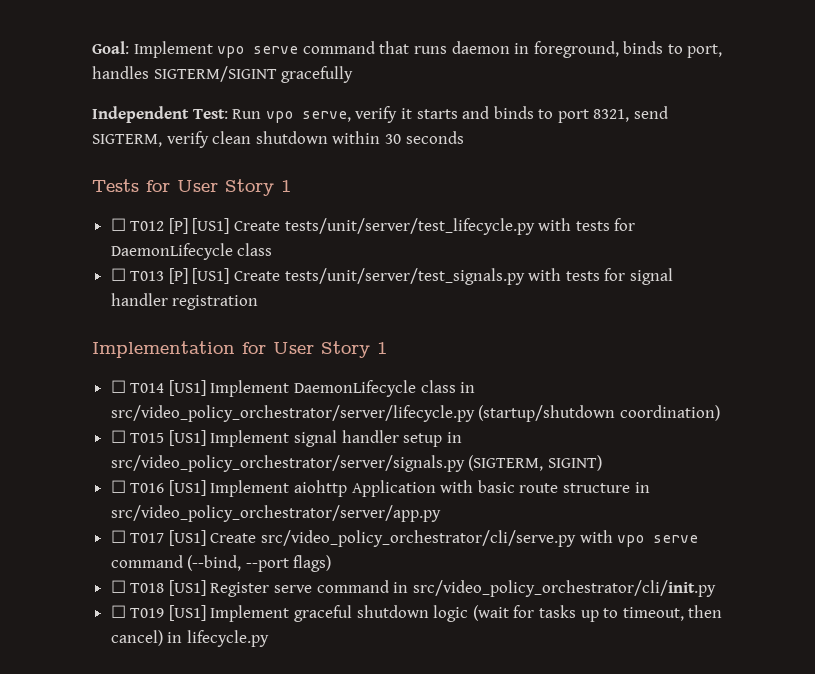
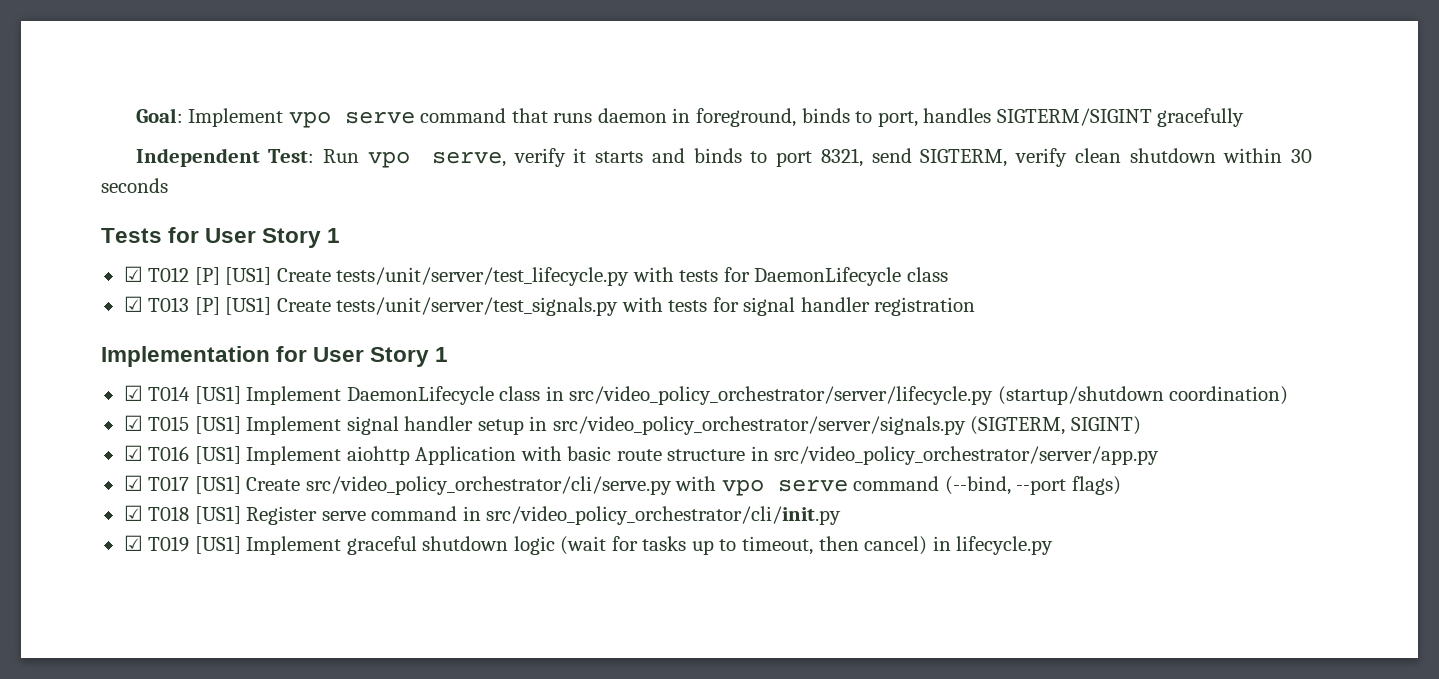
[110,218,126,231] ☐ -> [123,266,143,282] ☑
[110,268,126,281] ☐ -> [123,296,143,312] ☑
[110,380,126,393] ☐ -> [123,385,143,401] ☑
[110,430,126,443] ☐ -> [123,415,143,431] ☑
[110,480,126,493] ☐ -> [123,445,143,461] ☑
[110,530,126,543] ☐ -> [123,475,143,491] ☑
[110,580,126,593] ☐ -> [123,505,143,521] ☑
[110,605,126,618] ☐ -> [123,535,143,551] ☑

